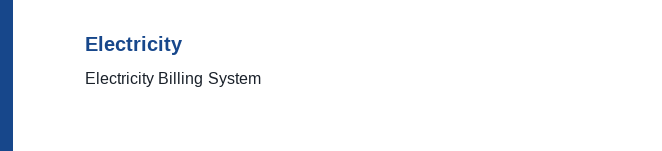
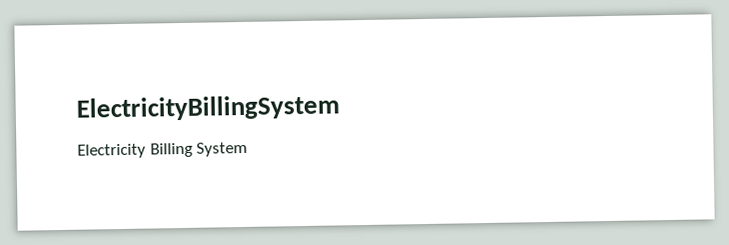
[85,36,183,55] Electricity -> [76,94,340,122] ElectricityBillingSystem

